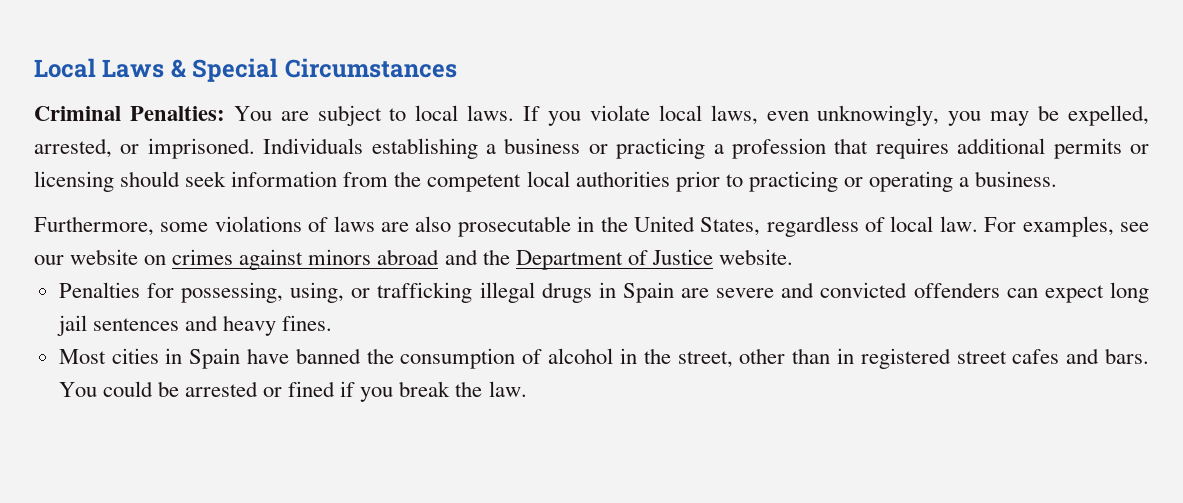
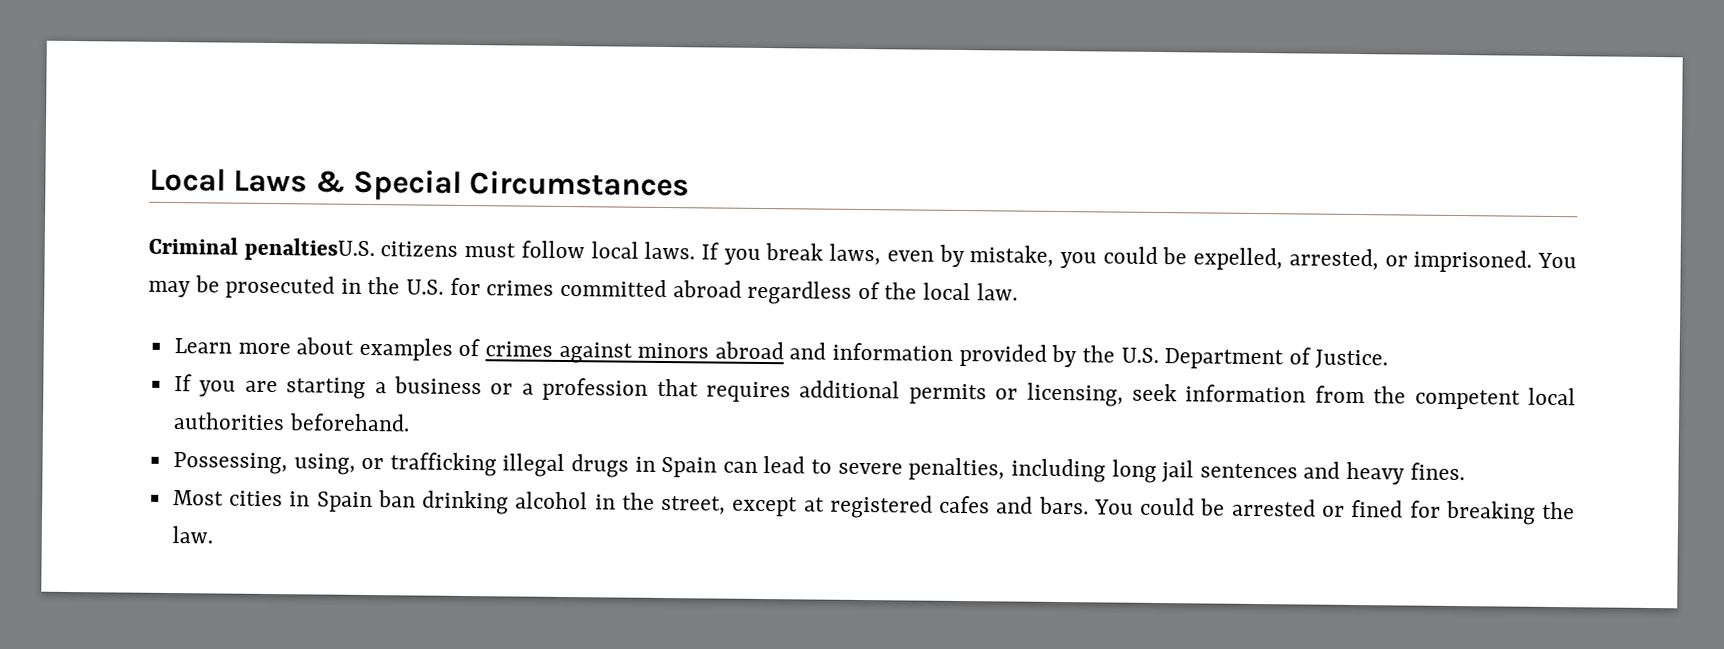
[129,105,1030,126] Penalties: You are subject to local laws. If you violate local laws, even unknowingly, you may -> [243,237,1158,269] penaltiesU.S. citizens must follow local laws. If you break laws, even by mistake, you could
[263,138,478,159] Individuals establishing -> [1537,252,1577,269] [148,275,1018,305] [173,337,1389,370] [173,374,367,399] You may be prosecuted in the U.S. for crimes committed abroad regardless of the local law. // Learn more about examples of crimes against minors abroad and information provided by the U.S. Department of Justice. // If you are starting
[616,138,706,159] practicing -> (514, 389) none
[34,171,181,192] licensing should -> [1026,382,1124,407] licensing,
[675,171,1058,192] [34,216,1150,237] [34,249,793,270] [58,282,284,303] prior to practicing or operating a business. // Furthermore, some violations of laws are also prosecutable in the United States, regardless of local law. For examples, see our website on crimes against minors abroad and the Department of Justice website. // Penalties for possessing, -> [288,413,410,432] [172,452,288,475] beforehand. // Possessing,
[681,282,1104,303] are severe and convicted offenders can expect -> [722,456,1106,483] can lead to severe penalties, including
[247,348,1007,369] have banned the consumption of alcohol in the street, other than in registered street -> [377,490,933,519] ban drinking alcohol in the street, except at registered
[340,381,451,402] if you break -> [1409,500,1536,525] for breaking

